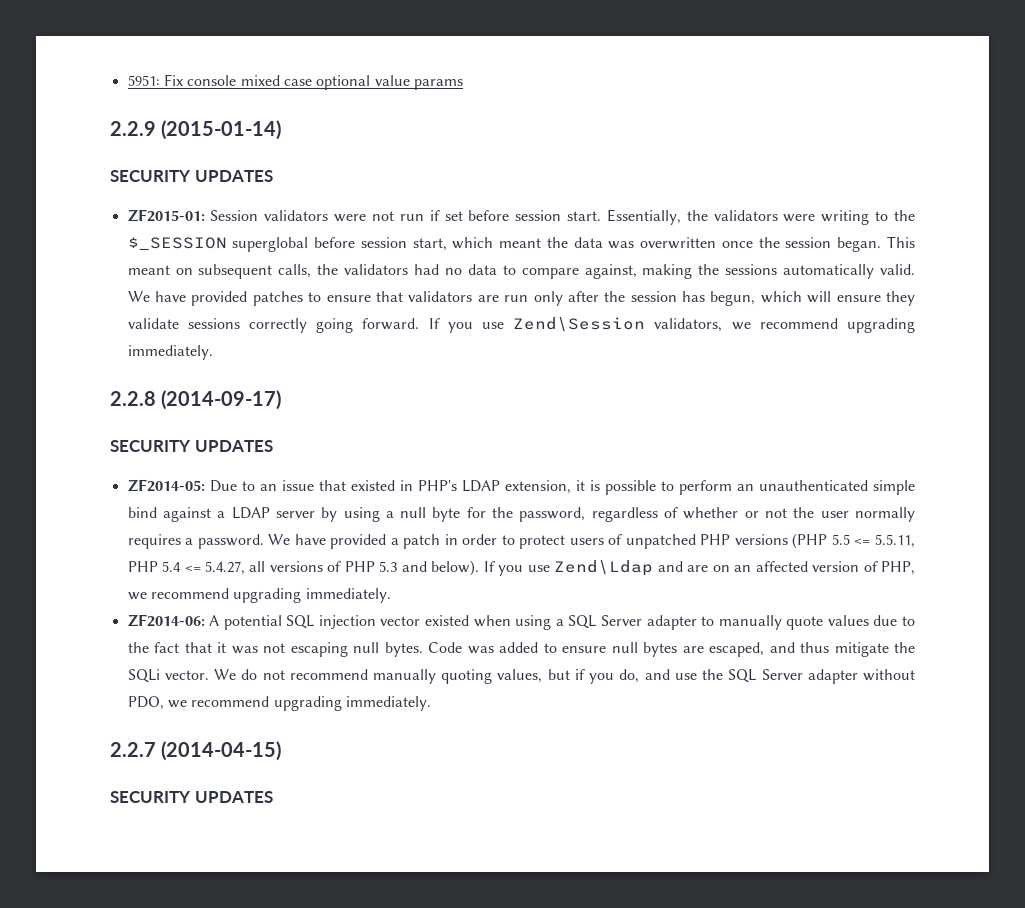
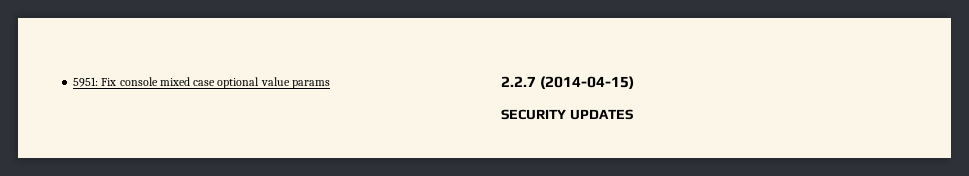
[110,120,282,140] [110,170,273,182] [127,209,916,225] [127,236,915,252] [127,264,915,279] [127,291,916,306] [127,317,916,333] [127,345,213,360] [110,390,282,410] [110,440,273,452] [127,479,916,495] [127,507,916,522] [127,533,915,549] [127,560,916,576] [127,588,391,603] [127,614,916,630] [127,642,915,657] [127,669,916,684] [127,696,431,711] // 2.2.9 (2015-01-14) // SECURITY UPDATES // ZF2015-01: Session validators were not run if set before session start. Essentially, the validators were writing to the $_SESSION superglobal before session start, which meant the data was overwritten once the session began. This meant on subsequent calls, the validators had no data to compare against, making the sessions automatically valid. We have provided patches to ensure that validators are run only after the session has begun, which will ensure they validate sessions correctly going forward. If you use Zend\Session validators, we recommend upgrading immediately. // 2.2.8 (2014-09-17) // SECURITY UPDATES // ZF2014-05: Due to an issue that existed in PHP's LDAP extension, it is possible to perform an unauthenticated simple bind against a LDAP server by using a null byte for the password, regardless of whether or not the user normally requires a password. We have provided a patch in order to protect users of unpatched PHP versions (PHP 5.5 <= 5.5.11, PHP 5.4 <= 5.4.27, all versions of PHP 5.3 and below). If you use Zend\Ldap and are on an affected version of PHP, we recommend upgrading immediately. // ZF2014-06: A potential SQL injection vector existed when using a SQL Server adapter to manually quote values due to the fact that it was not escaping null bytes. Code was added to ensure null bytes are escaped, and thus mitigate the SQLi vector. We do not recommend manually quoting values, but if you do, and use the SQL Server adapter without PDO, we recommend upgrading immediately. -> (330, 84) none

